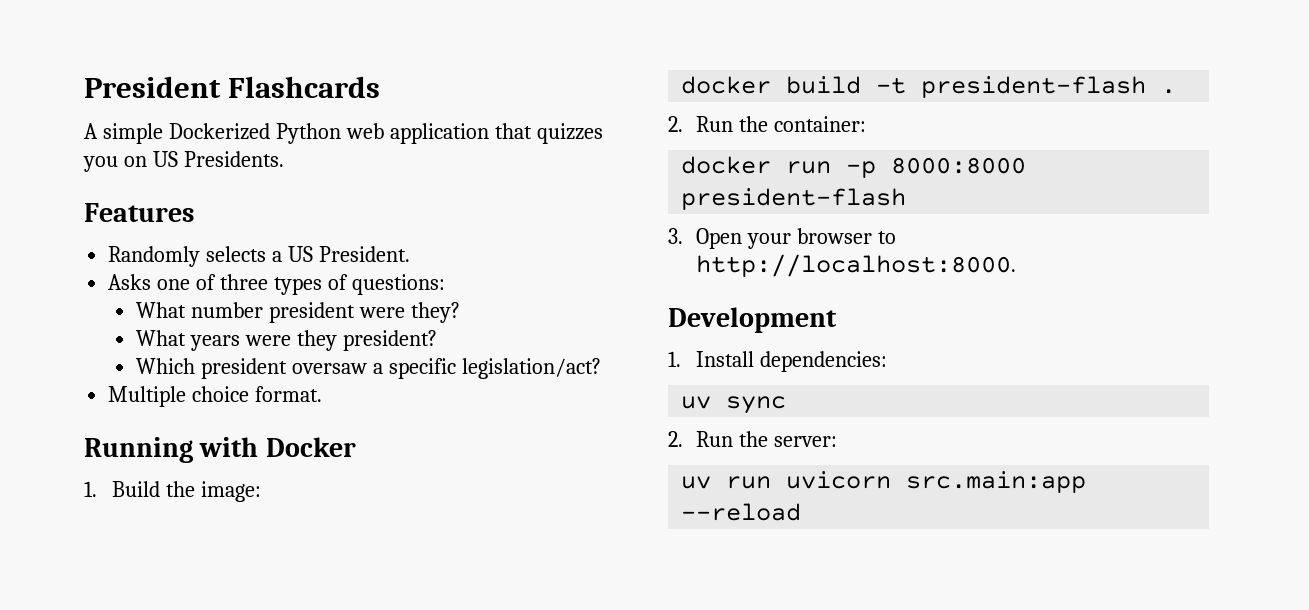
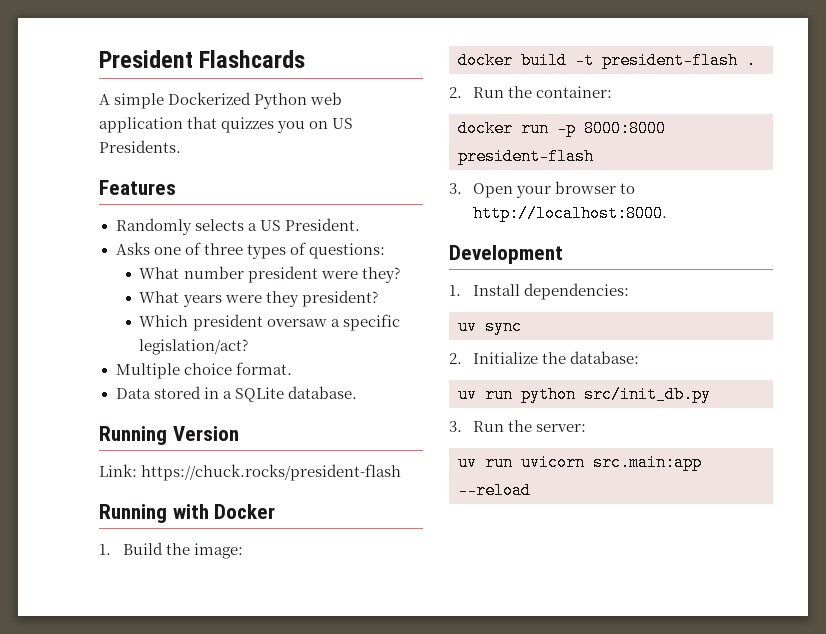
(323, 394) none -> [115,386,357,402] [99,426,239,445] [99,464,402,481] // Data stored in a SQLite database. // Running Version // Link: https://chuck.rocks/president-flash
(683, 439) none -> [472,351,640,364] [458,386,711,403] [449,421,462,432] Initialize the database: // uv run python src/init_db.py // 3.

